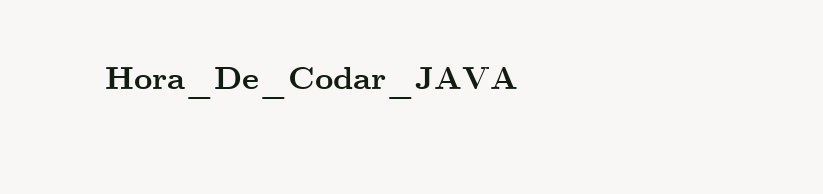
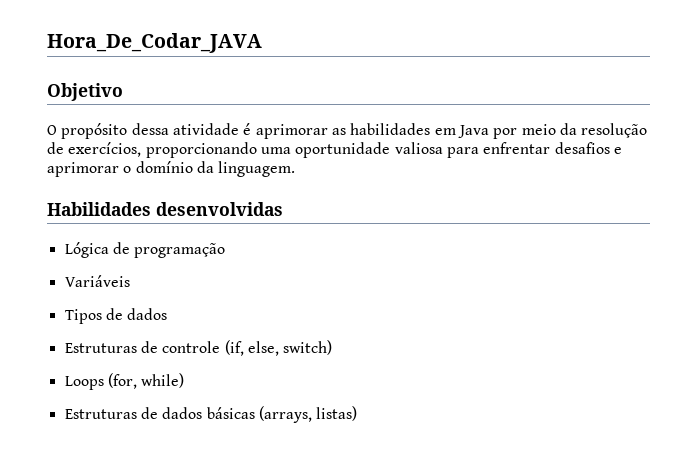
(518, 83) none -> [47,83,123,101] [47,123,648,139] [47,142,622,158] [47,161,296,177] [47,202,283,216] [64,242,226,258] [64,275,130,287] [64,308,168,324] [64,340,333,356] [64,373,185,390] [64,406,358,423] // Objetivo // O propósito dessa atividade é aprimorar as habilidades em Java por meio da resolução de exercícios, proporcionando uma oportunidade valiosa para enfrentar desafios e aprimorar o domínio da linguagem. // Habilidades desenvolvidas // Lógica de programação // Variáveis // Tipos de dados // Estruturas de controle (if, else, switch) // Loops (for, while) // Estruturas de dados básicas (arrays, listas)

